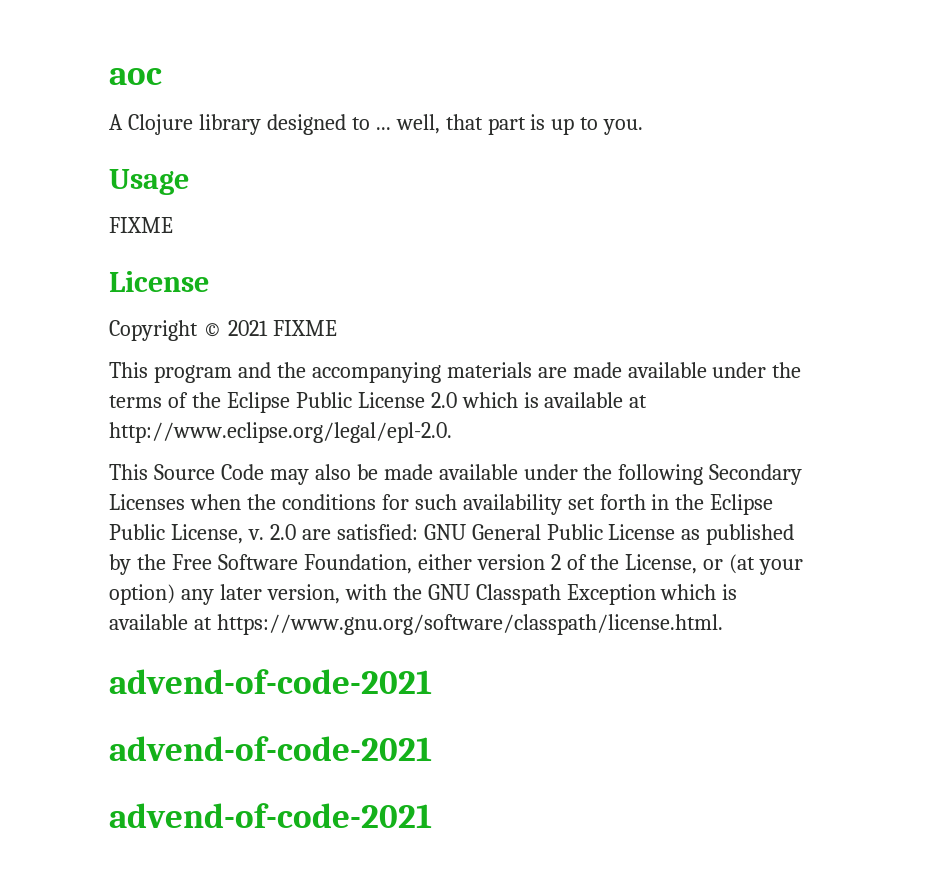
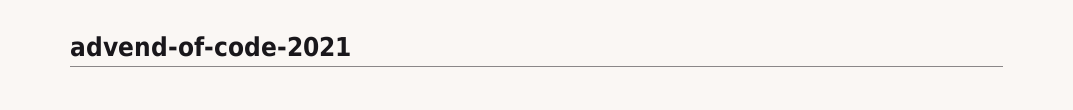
[109,68,162,85] [109,114,644,135] [109,169,189,195] [109,217,173,233] [109,271,209,292] [109,320,337,341] [109,362,802,383] [109,392,648,413] [109,422,452,443] [109,464,803,485] [109,494,774,515] [109,524,795,545] [109,554,804,575] [109,584,738,605] [109,614,723,635] [109,669,432,694] [109,736,432,761] [109,803,432,828] aoc // A Clojure library designed to ... well, that part is up to you. // Usage // FIXME // License // Copyright © 2021 FIXME // This program and the accompanying materials are made available under the terms of the Eclipse Public License 2.0 which is available at http://www.eclipse.org/legal/epl-2.0. // This Source Code may also be made available under the following Secondary Licenses when the conditions for such availability set forth in the Eclipse Public License, v. 2.0 are satisfied: GNU General Public License as published by the Free Software Foundation, either version 2 of the License, or (at your option) any later version, with the GNU Classpath Exception which is available at https://www.gnu.org/software/classpath/license.html. // advend-of-code-2021 // advend-of-code-2021 // advend-of-code-2021 -> [70,36,351,57] advend-of-code-2021

